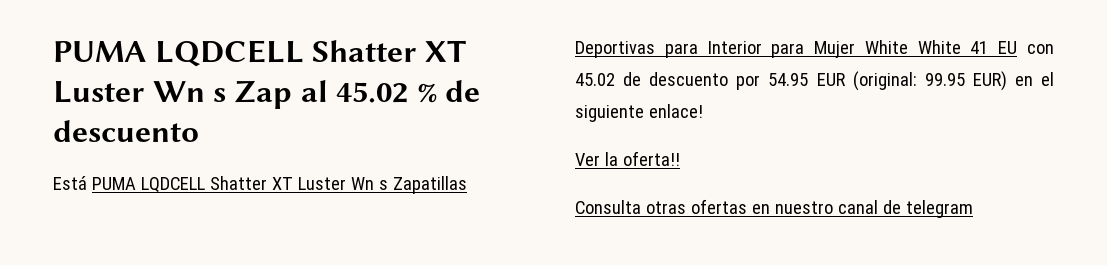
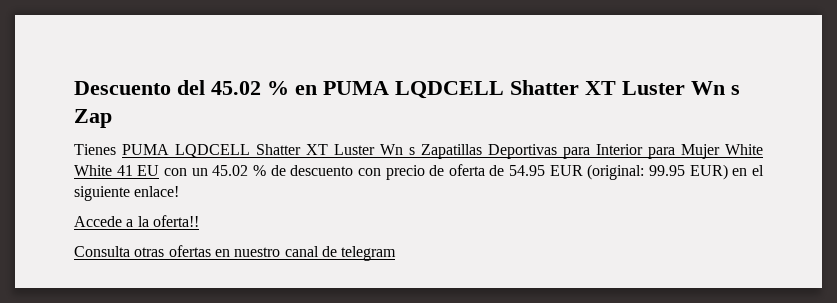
(53, 51) none -> [74,80,317,95] Descuento del 45.02 % en
[300,80,481,103] [53,120,199,142] [53,176,87,190] al 45.02 % de descuento // Está -> [74,144,116,155] // Tienes
[575,72,761,90] 45.02 de descuento por -> [191,164,505,180] un 45.02 % de descuento con precio de oferta de
[575,153,600,166] Ver -> [74,216,134,227] Accede a

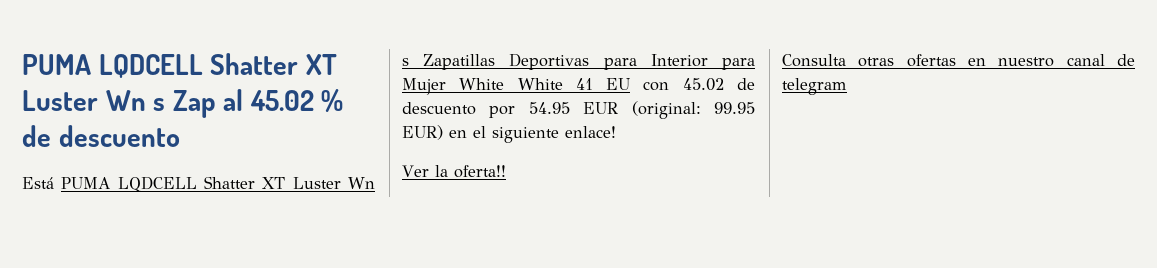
[74,80,317,95] Descuento del 45.02 % en -> (22, 64) none
[74,144,116,155] // Tienes -> [223,89,344,112] [22,125,180,147] [22,177,54,189] al 45.02 % de descuento // Está
[191,164,505,180] un 45.02 % de descuento con precio de oferta de -> [682,78,755,91] [402,102,516,118] 45.02 de descuento por
[74,216,134,227] Accede a -> [402,165,429,177] Ver

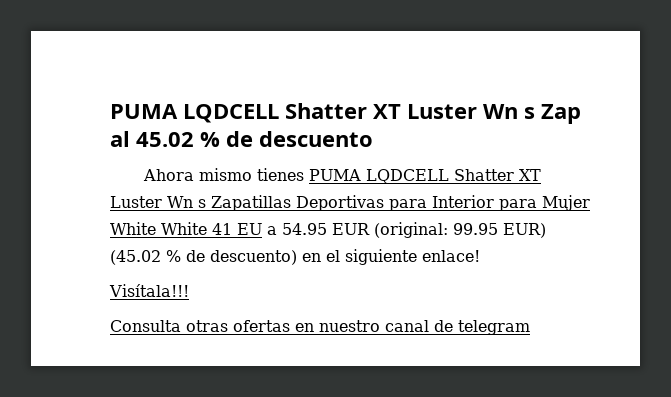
[22,177,54,189] Está -> [143,168,305,181] Ahora mismo tienes
[643,78,755,91] [402,102,516,118] con 45.02 de descuento por -> [267,226,277,235] a
(443, 132) none -> [110,250,297,265] (45.02 % de descuento)
[402,165,506,178] Ver la oferta!! -> [109,284,189,297] Visítala!!!

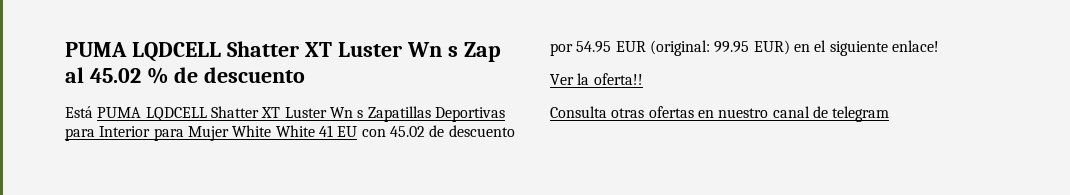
[143,168,305,181] Ahora mismo tienes -> [65,106,93,118] Está
[267,226,277,235] a -> [361,125,515,137] [550,43,573,56] con 45.02 de descuento por
[110,250,297,265] (45.02 % de descuento) -> (790, 47) none
[109,284,189,297] Visítala!!! -> [550,73,643,85] Ver la oferta!!

